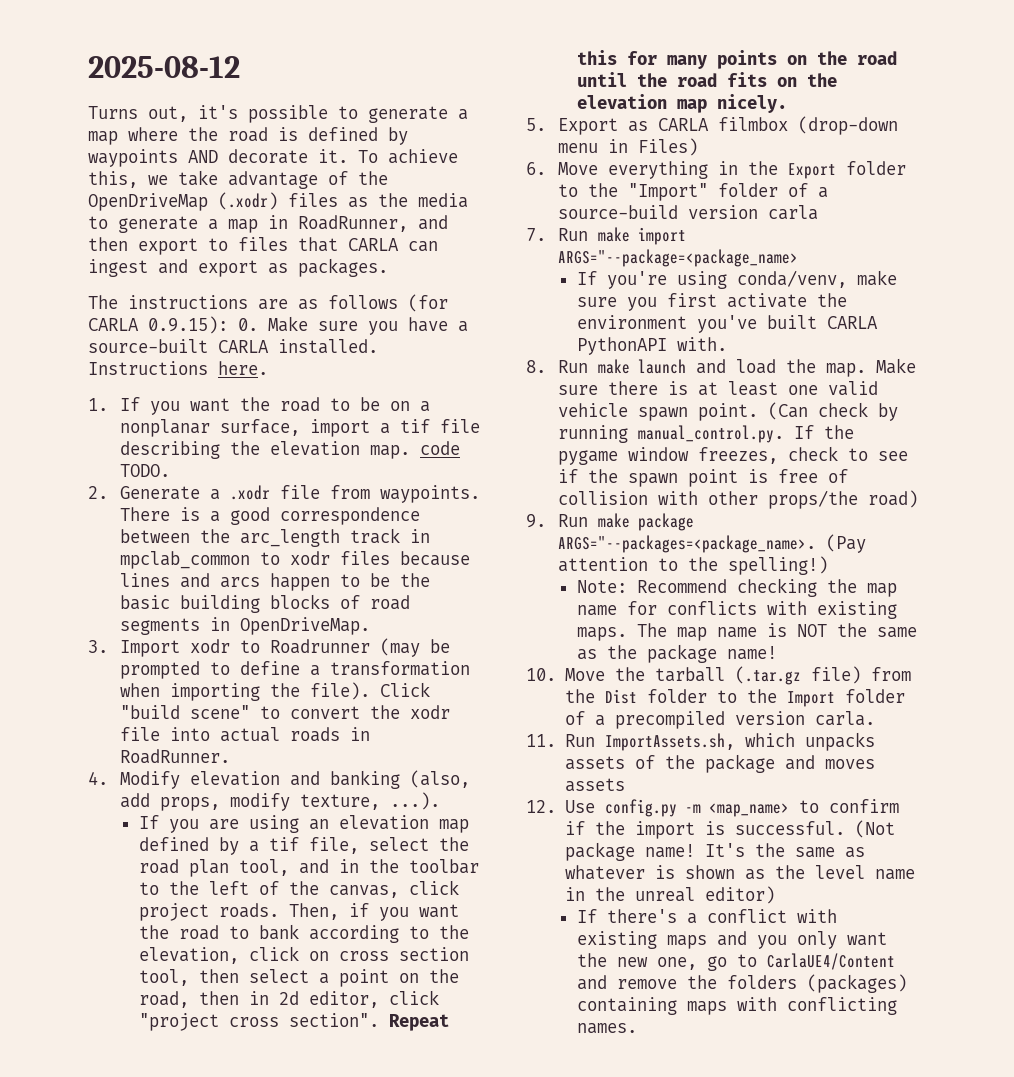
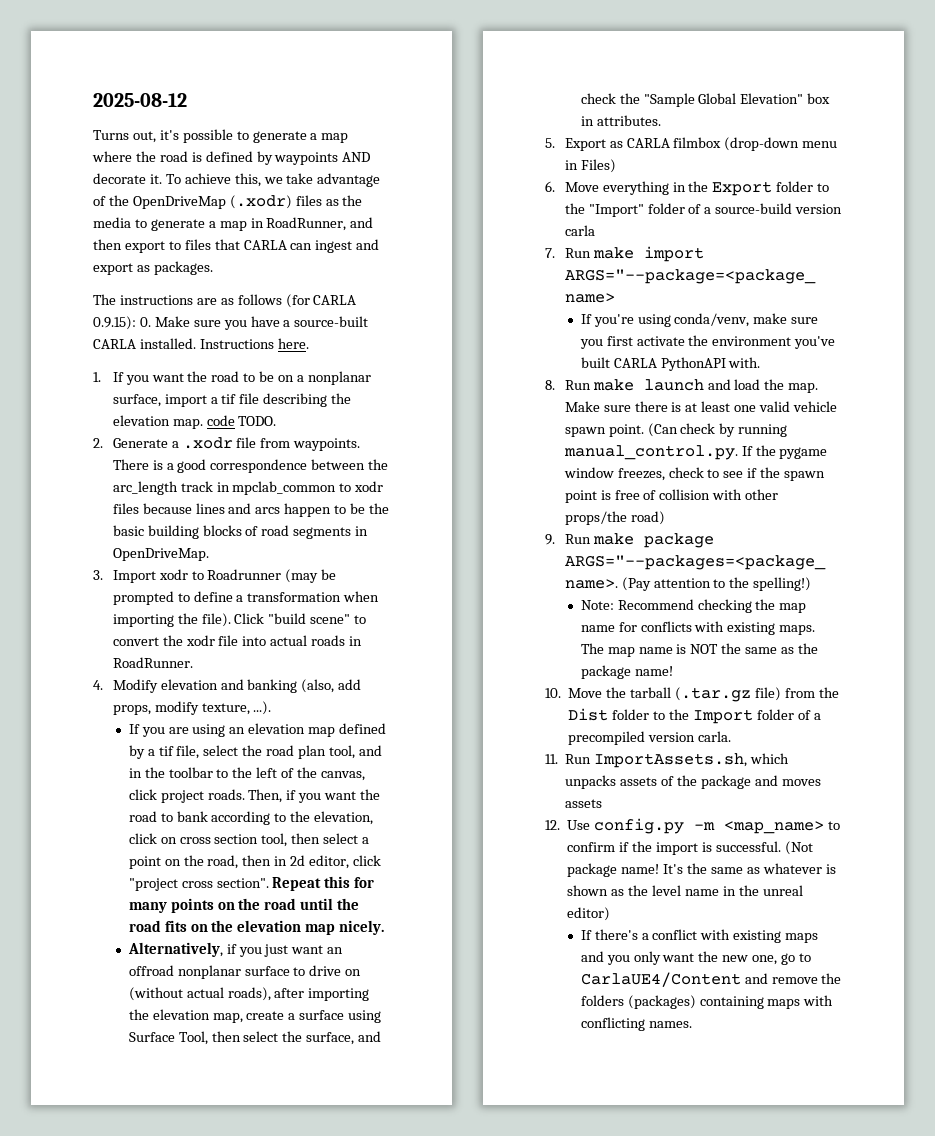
(787, 103) none -> [127,942,344,957] [128,965,362,979] [128,987,370,1001] [128,1009,382,1023] [128,1031,382,1045] [580,93,831,107] [580,115,661,126] // Alternatively, if you just want an offroad nonplanar surface to drive on (without actual roads), after importing the elevation map, create a surface using Surface Tool, then select the surface, and check the "Sample Global Elevation" box in attributes.

